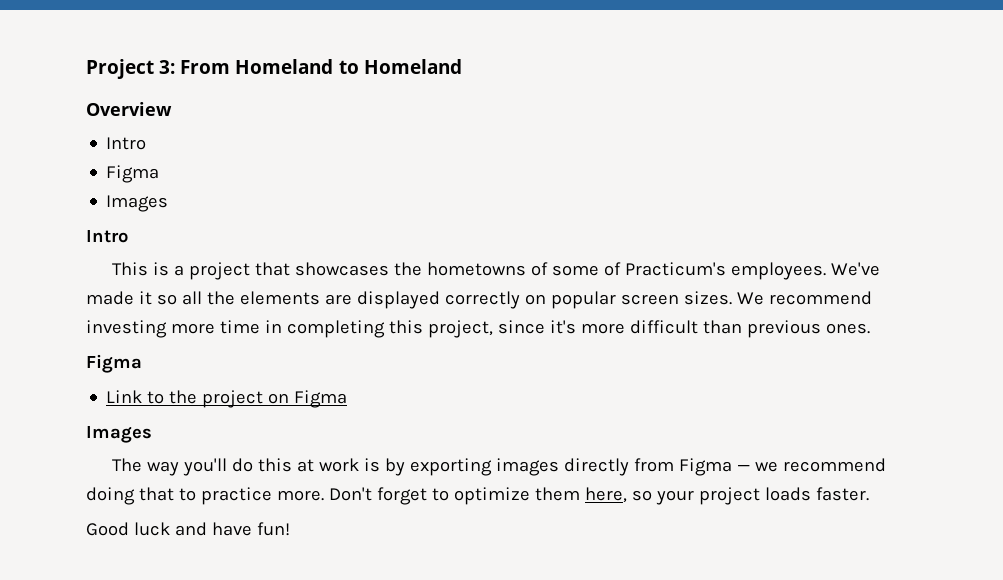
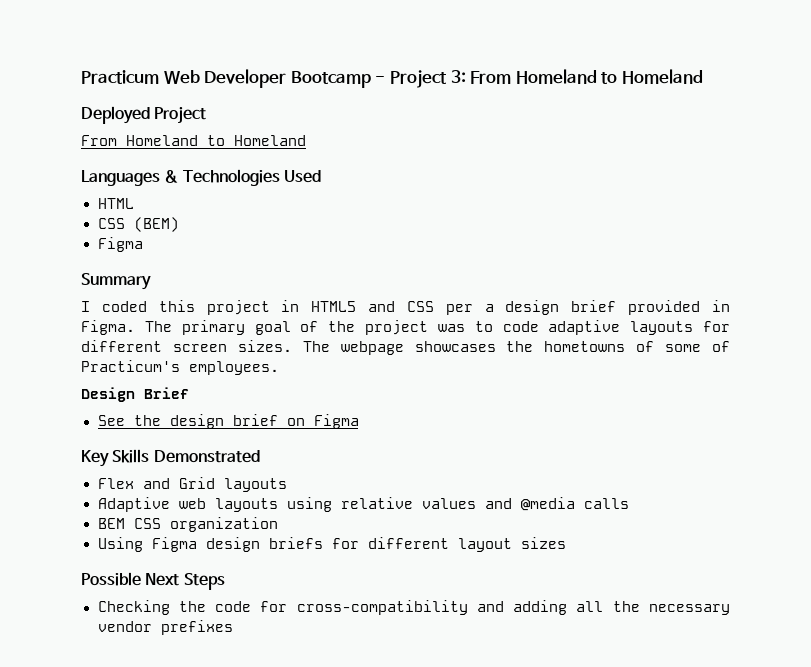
(86, 69) none -> [81,69,386,88] Practicum Web Developer Bootcamp -
[86,102,172,116] [106,137,147,150] [106,165,160,183] [106,195,169,212] [86,230,128,243] [112,262,291,280] Overview // Intro // Figma // Images // Intro // This is a project that -> [81,106,207,124] [81,135,306,146] [81,169,321,186] [97,198,134,209] [97,217,179,232] [97,237,143,252] [81,273,151,290] [81,300,730,315] [81,320,730,335] [81,340,404,355] Deployed Project // From Homeland to Homeland // Languages & Technologies Used // HTML // CSS (BEM) // Figma // Summary // I coded this project in HTML5 and CSS per a design brief provided in Figma. The primary goal of the project was to code adaptive layouts for different screen sizes. The webpage
[831,262,881,276] [86,291,872,309] [86,320,870,338] [86,354,142,373] [106,390,348,408] [86,426,152,443] [112,458,887,476] [86,487,869,505] [86,522,290,536] We've made it so all the elements are displayed correctly on popular screen sizes. We recommend investing more time in completing this project, since it's more difficult than previous ones. // Figma // Link to the project on Figma // Images // The way you'll do this at work is by exporting images directly from Figma — we recommend doing that to practice more. Don't forget to optimize them here, so your project loads faster. // Good luck and have fun! -> [81,387,189,402] [97,414,359,429] [81,449,260,467] [97,477,287,492] [97,497,629,512] [97,517,278,532] [97,537,566,552] [81,572,225,590] [97,600,730,615] [97,620,233,635] // Design Brief // See the design brief on Figma // Key Skills Demonstrated // Flex and Grid layouts // Adaptive web layouts using relative values and @media calls // BEM CSS organization // Using Figma design briefs for different layout sizes // Possible Next Steps // Checking the code for cross-compatibility and adding all the necessary vendor prefixes

